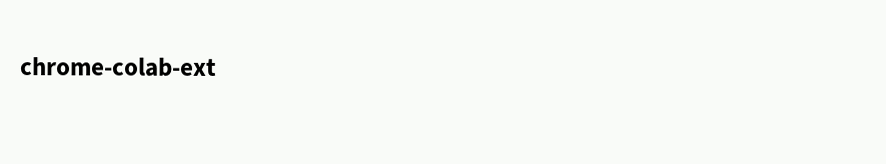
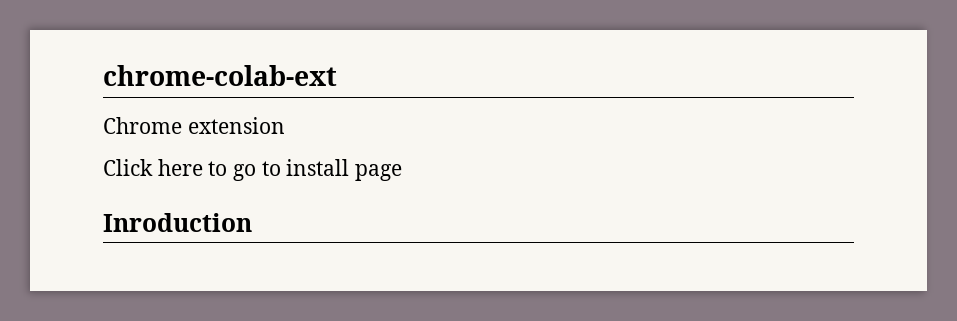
(217, 67) none -> [103,117,285,134] [103,159,403,181] [103,213,252,232] // Chrome extension // Click here to go to install page // Inroduction

